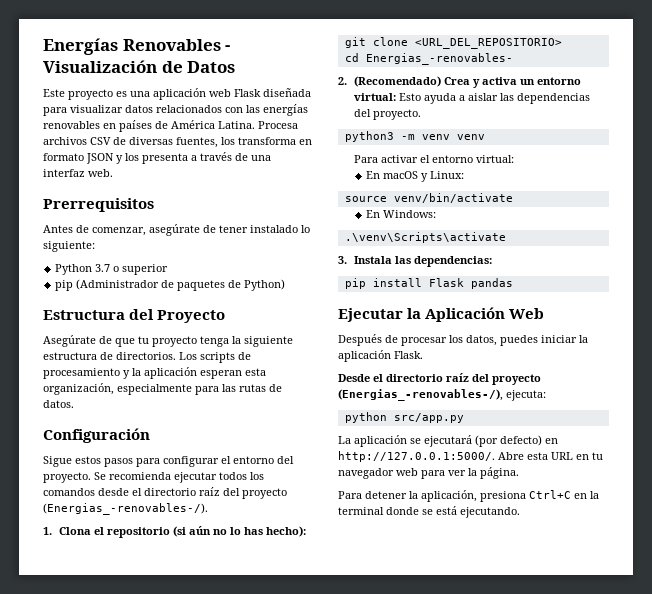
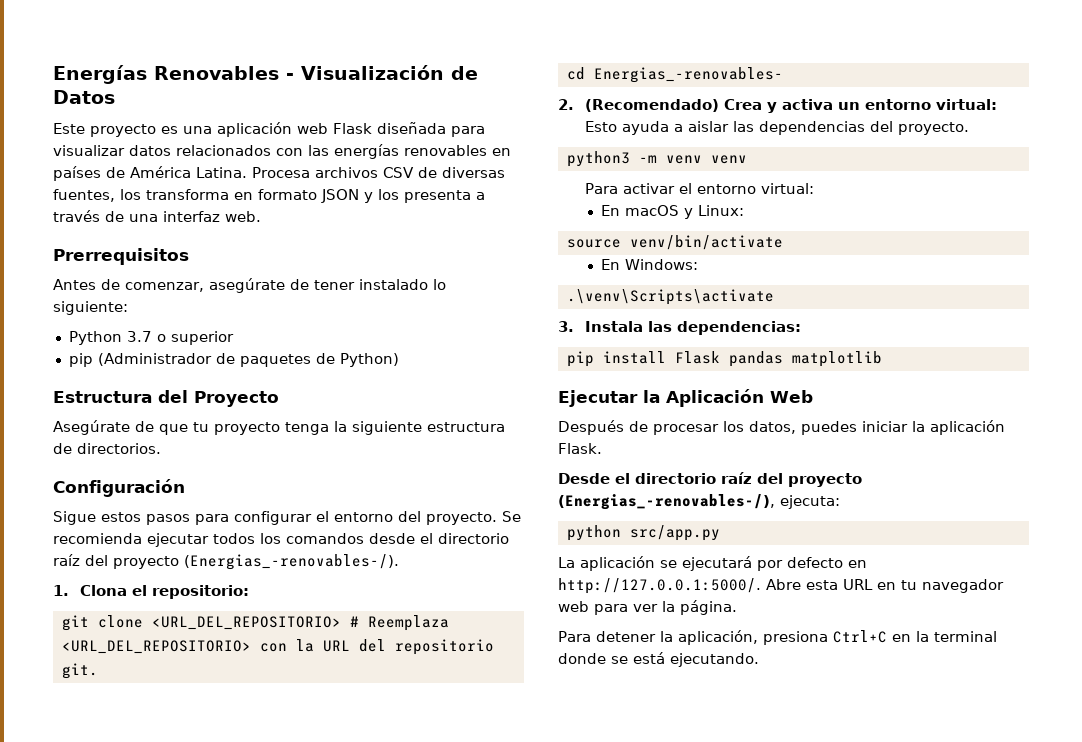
[179,352,251,363] [43,367,266,379] [43,383,282,395] [43,400,74,408] Los scripts de procesamiento y la aplicación esperan esta organización, especialmente para las rutas de datos. -> (161, 448) none
[107,526,307,538] [344,37,562,49] repositorio (si aún no lo has hecho): // git clone <URL_DEL_REPOSITORIO> -> [151,585,249,599] [61,615,449,631] [61,639,494,655] [61,663,98,679] repositorio: // git clone <URL_DEL_REPOSITORIO> # Reemplaza <URL_DEL_REPOSITORIO> con la URL del repositorio git.
(513, 283) none -> [791,351,882,367] matplotlib
[475,435,542,447] (por defecto) -> [757,557,843,571] por defecto

